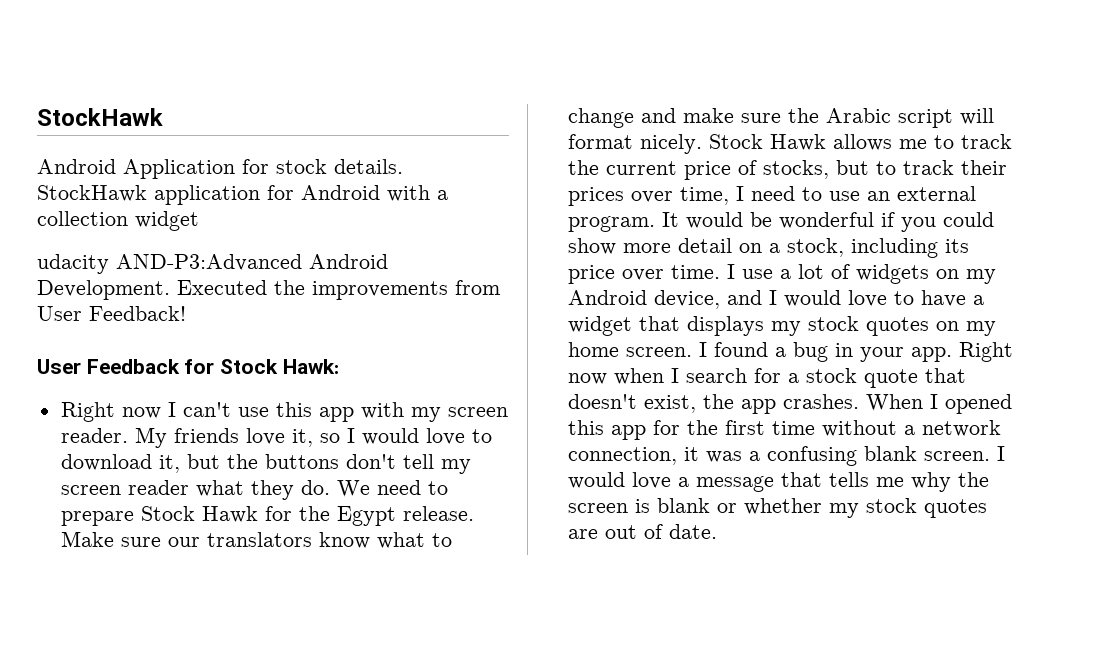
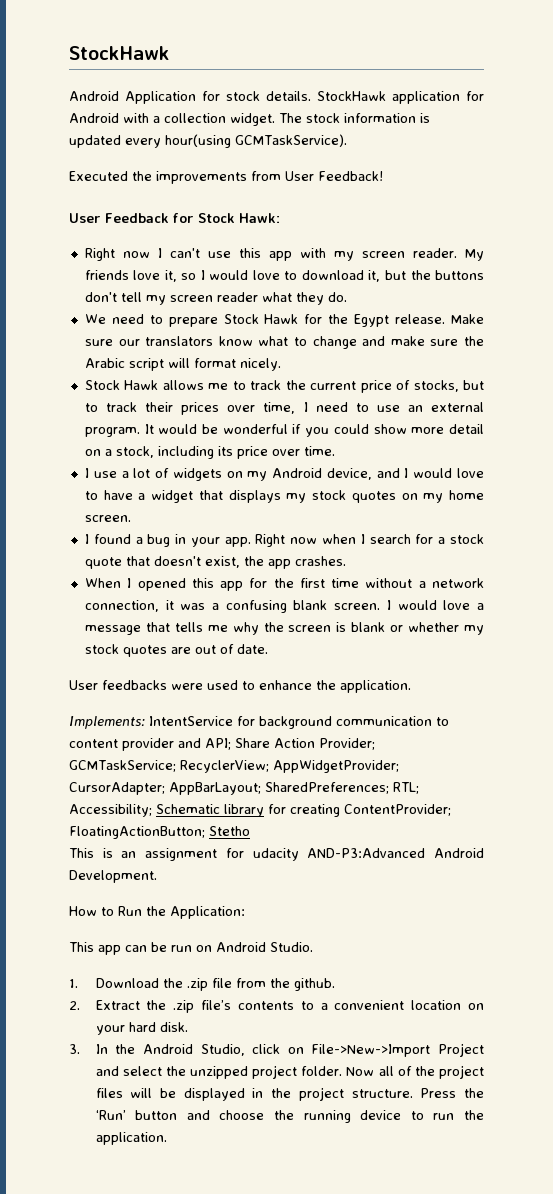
[135,211,199,231] [37,254,388,274] [37,280,170,300] widget // udacity AND-P3:Advanced Android Development. -> [230,113,430,126] [69,134,347,148] widget. The stock information is updated every hour(using GCMTaskService). //
(330, 487) none -> (347, 297) //
(702, 144) none -> (281, 364) //
(720, 272) none -> (335, 451) //
(692, 352) none -> (131, 518) //
(859, 401) none -> (346, 561) //
(717, 531) none -> [69,680,411,693] [69,716,449,729] [69,738,375,751] [69,760,399,773] [69,782,419,795] [69,804,451,817] [69,826,250,839] [69,848,485,861] [69,870,157,883] [69,906,245,919] [69,942,313,955] [69,978,335,991] [69,1000,484,1013] [95,1022,188,1035] [69,1043,484,1057] [95,1065,484,1079] [95,1087,485,1101] [95,1110,484,1123] [95,1132,167,1145] // User feedbacks were used to enhance the application. // Implements: IntentService for background communication to content provider and API; Share Action Provider; GCMTaskService; RecyclerView; AppWidgetProvider; CursorAdapter; AppBarLayout; SharedPreferences; RTL; Accessibility; Schematic library for creating ContentProvider; FloatingActionButton; Stetho // This is an assignment for udacity AND-P3:Advanced Android Development. // How to Run the Application: // This app can be run on Android Studio. // 1. Download the .zip file from the github. // 2. Extract the .zip file’s contents to a convenient location on your hard disk. // 3. In the Android Studio, click on File->New->Import Project and select the unzipped project folder. Now all of the project files will be displayed in the project structure. Press the ‘Run’ button and choose the running device to run the application.

